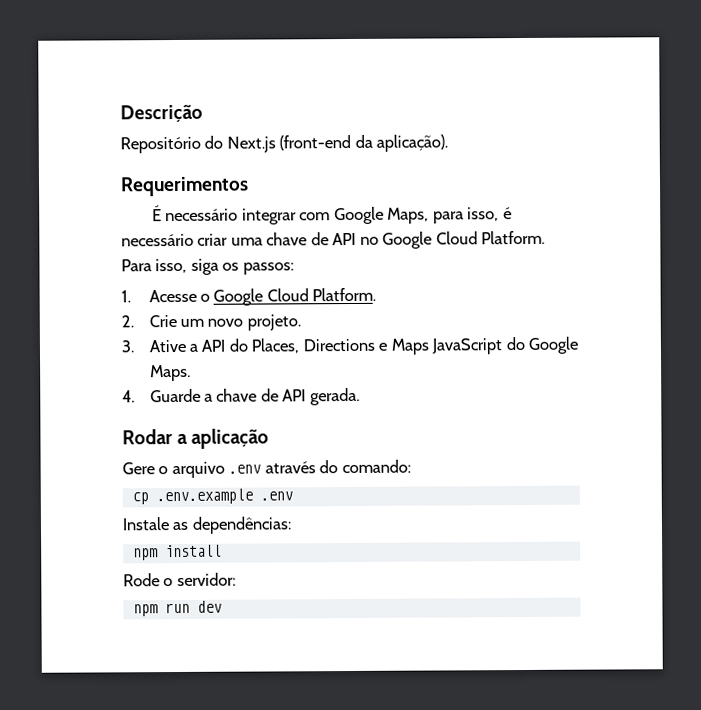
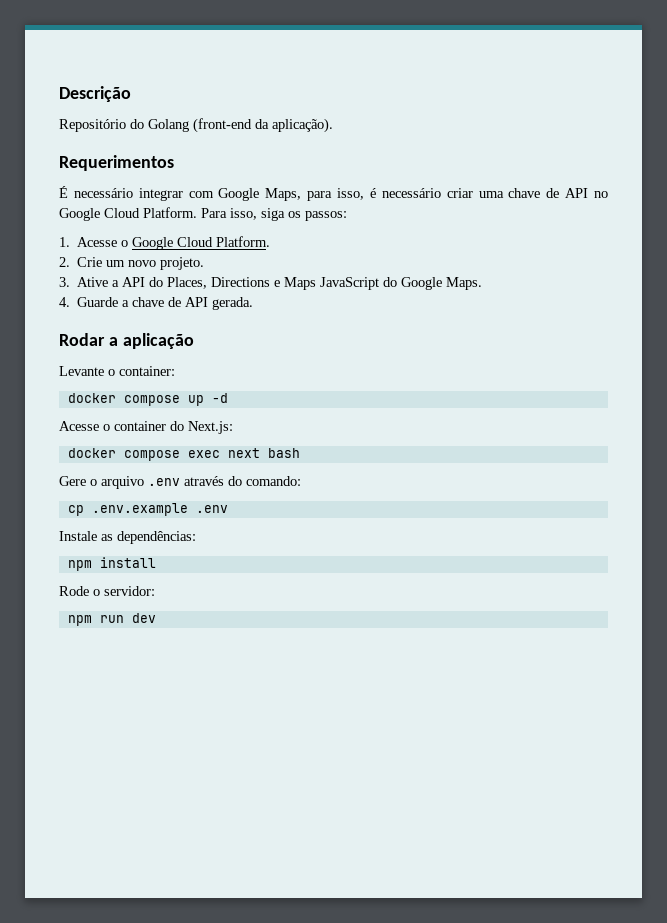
[226,136,276,153] Next.js -> [148,119,189,132] Golang
(270, 438) none -> [59,366,175,376] [67,393,228,406] [59,421,233,434] [67,448,300,461] // Levante o container: // docker compose up -d // Acesse o container do Next.js: // docker compose exec next bash

